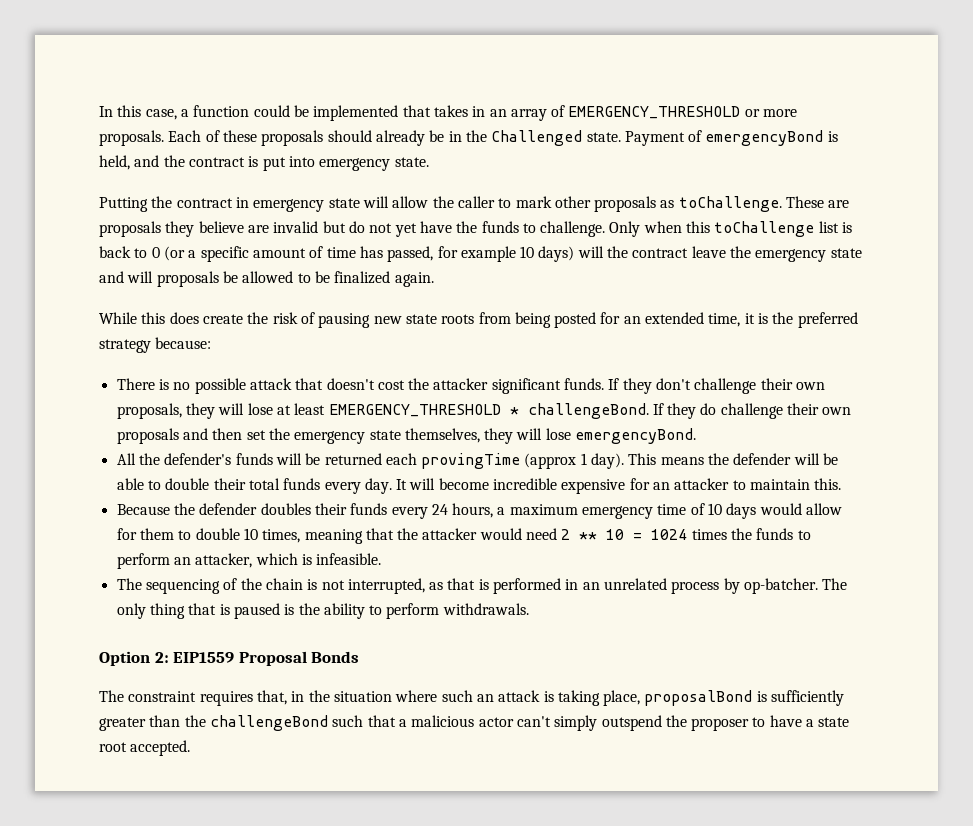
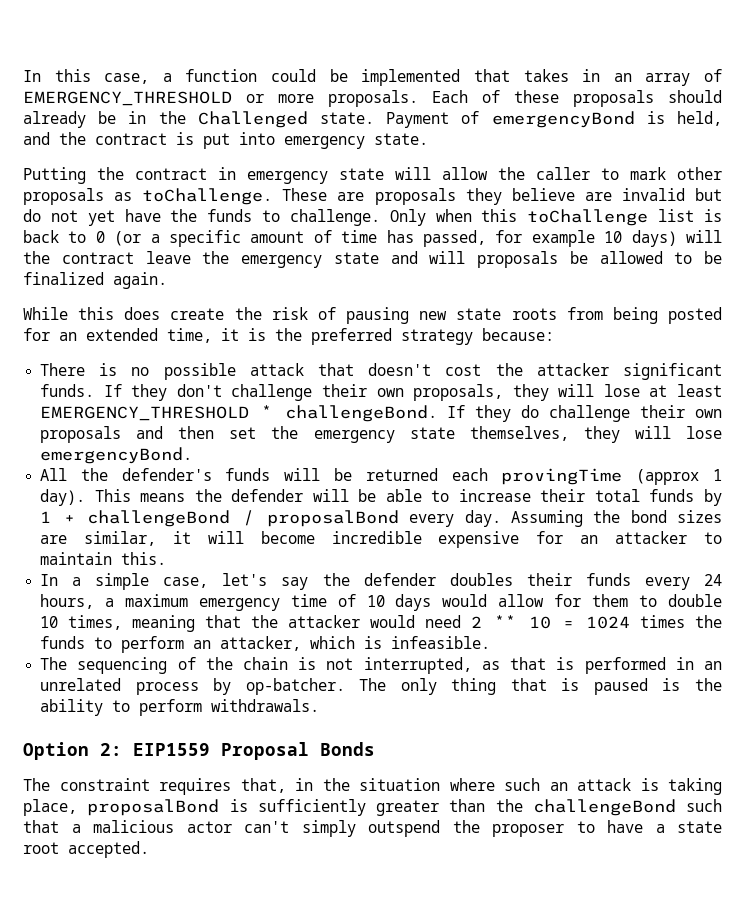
[165,478,210,490] double -> [458,489,531,502] increase
[324,478,408,494] every day. It -> [703,489,722,506] [40,510,723,527] [40,531,191,546] by 1 + challengeBond / proposalBond every day. Assuming the bond sizes are similar, it
[116,504,170,515] Because -> [40,573,309,590] In a simple case, let's say

